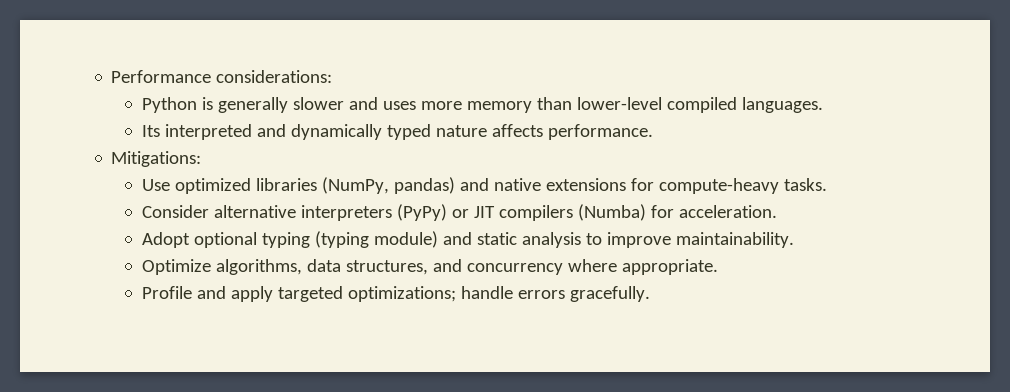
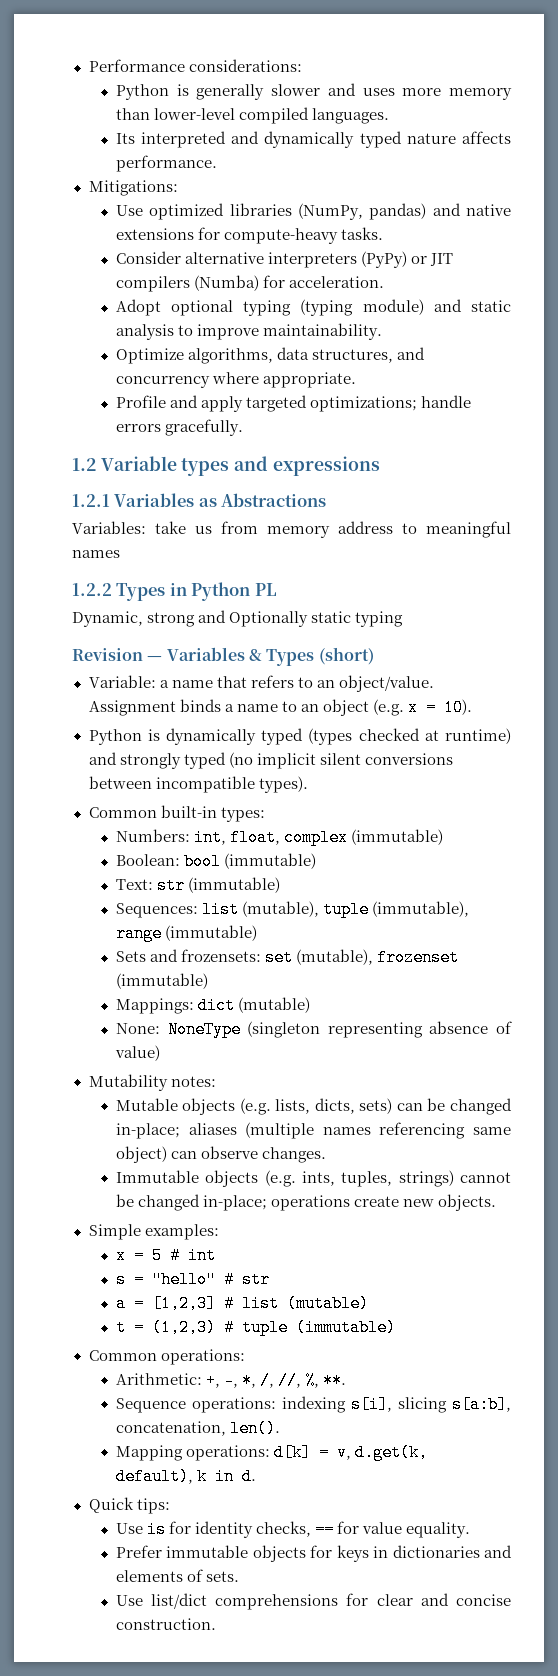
(650, 294) none -> [72,456,380,476] [72,493,327,507] [72,521,511,538] [72,550,120,558] [72,582,277,601] [72,610,404,627] [72,647,374,666] [88,675,434,692] [88,699,472,716] [88,728,512,745] [88,752,453,769] [88,776,308,793] [88,805,265,822] [115,829,444,846] [115,853,316,870] [115,877,280,894] [115,901,470,918] [115,925,257,942] [115,949,460,966] [115,973,208,989] [115,997,310,1014] [115,1021,512,1038] [114,1045,160,1061] [88,1074,216,1091] [115,1098,512,1115] [115,1122,511,1139] [115,1146,327,1163] [115,1170,512,1187] [115,1194,497,1211] [88,1224,219,1240] [115,1247,216,1264] [115,1271,270,1288] [115,1295,369,1312] [115,1319,396,1336] [88,1349,245,1365] [115,1372,347,1389] [115,1396,512,1413] [115,1420,280,1437] [115,1444,429,1461] [115,1468,256,1485] [88,1497,170,1514] [115,1521,471,1538] [115,1545,513,1562] [115,1569,239,1582] [115,1593,511,1610] [115,1618,216,1630] // 1.2 Variable types and expressions // 1.2.1 Variables as Abstractions // Variables: take us from memory address to meaningful names // 1.2.2 Types in Python PL // Dynamic, strong and Optionally static typing // Revision — Variables & Types (short) // Variable: a name that refers to an object/value. Assignment binds a name to an object (e.g. x = 10). // Python is dynamically typed (types checked at runtime) and strongly typed (no implicit silent conversions between incompatible types). // Common built-in types: // Numbers: int, float, complex (immutable) // Boolean: bool (immutable) // Text: str (immutable) // Sequences: list (mutable), tuple (immutable), range (immutable) // Sets and frozensets: set (mutable), frozenset (immutable) // Mappings: dict (mutable) // None: NoneType (singleton representing absence of value) // Mutability notes: // Mutable objects (e.g. lists, dicts, sets) can be changed in-place; aliases (multiple names referencing same object) can observe changes. // Immutable objects (e.g. ints, tuples, strings) cannot be changed in-place; operations create new objects. // Simple examples: // x = 5 # int // s = "hello" # str // a = [1,2,3] # list (mutable) // t = (1,2,3) # tuple (immutable) // Common operations: // Arithmetic: +, -, *, /, //, %, **. // Sequence operations: indexing s[i], slicing s[a:b], concatenation, len(). // Mapping operations: d[k] = v, d.get(k, default), k in d. // Quick tips: // Use is for identity checks, == for value equality. // Prefer immutable objects for keys in dictionaries and elements of sets. // Use list/dict comprehensions for clear and concise construction.

